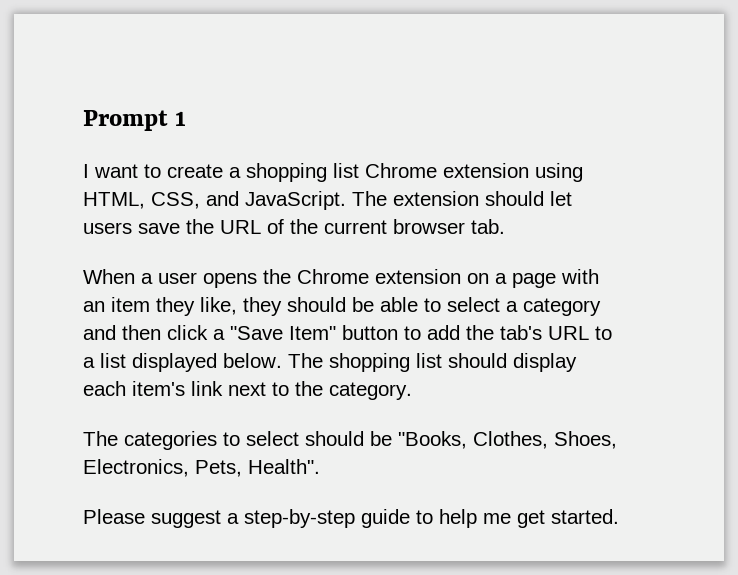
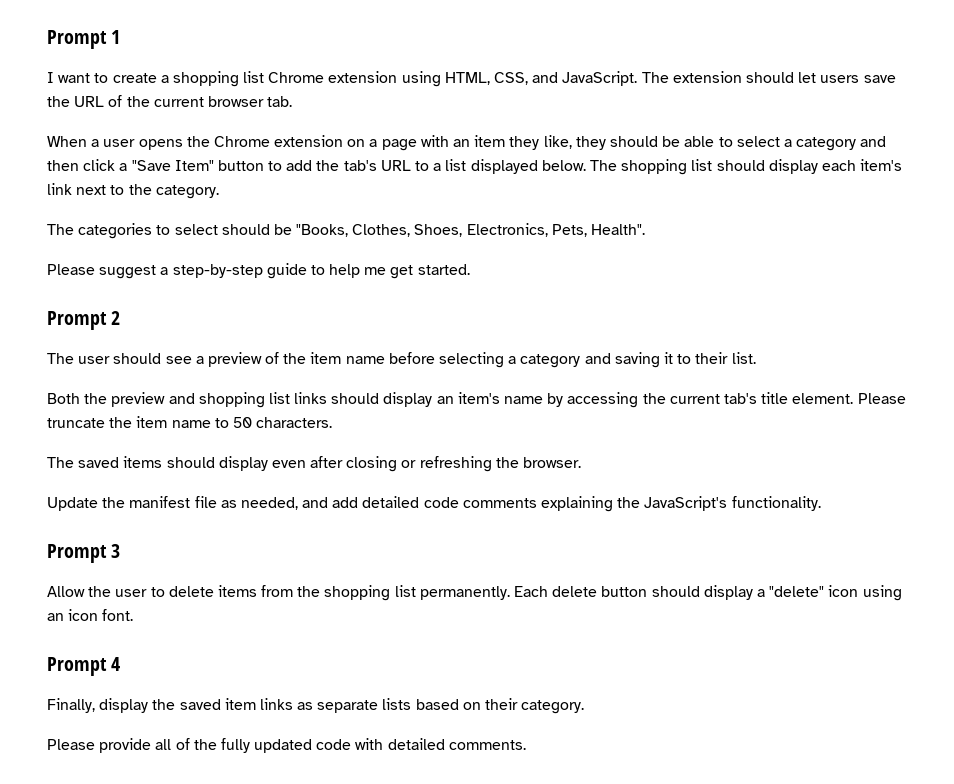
(619, 516) none -> [47,311,121,330] [47,352,756,368] [47,392,906,408] [47,416,333,428] [47,456,582,472] [47,496,821,512] [47,544,121,563] [47,585,902,601] [47,609,134,621] [47,657,121,676] [47,698,585,714] [47,738,526,753] // Prompt 2 // The user should see a preview of the item name before selecting a category and saving it to their list. // Both the preview and shopping list links should display an item's name by accessing the current tab's title element. Please truncate the item name to 50 characters. // The saved items should display even after closing or refreshing the browser. // Update the manifest file as needed, and add detailed code comments explaining the JavaScript's functionality. // Prompt 3 // Allow the user to delete items from the shopping list permanently. Each delete button should display a "delete" icon using an icon font. // Prompt 4 // Finally, display the saved item links as separate lists based on their category. // Please provide all of the fully updated code with detailed comments.

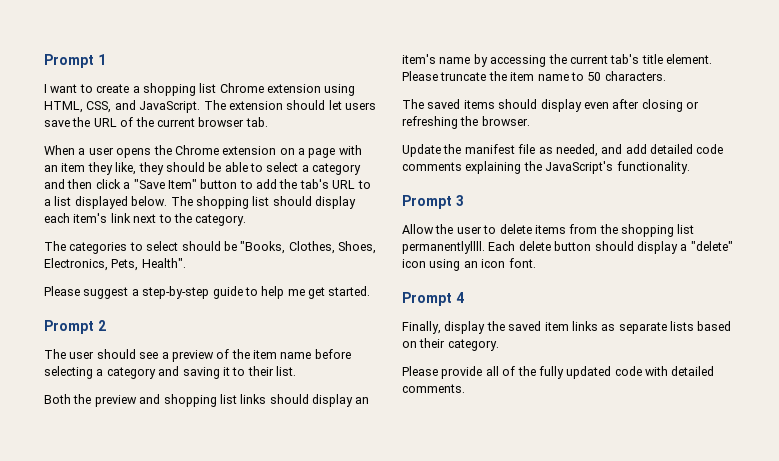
[419,586,510,600] permanently. -> [402,241,485,254] permanentlyllll.

